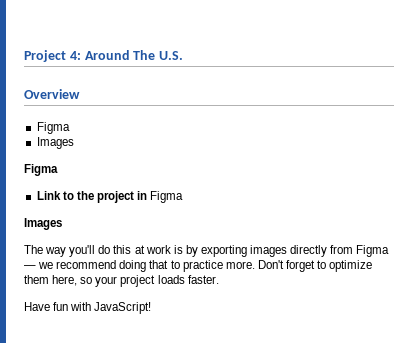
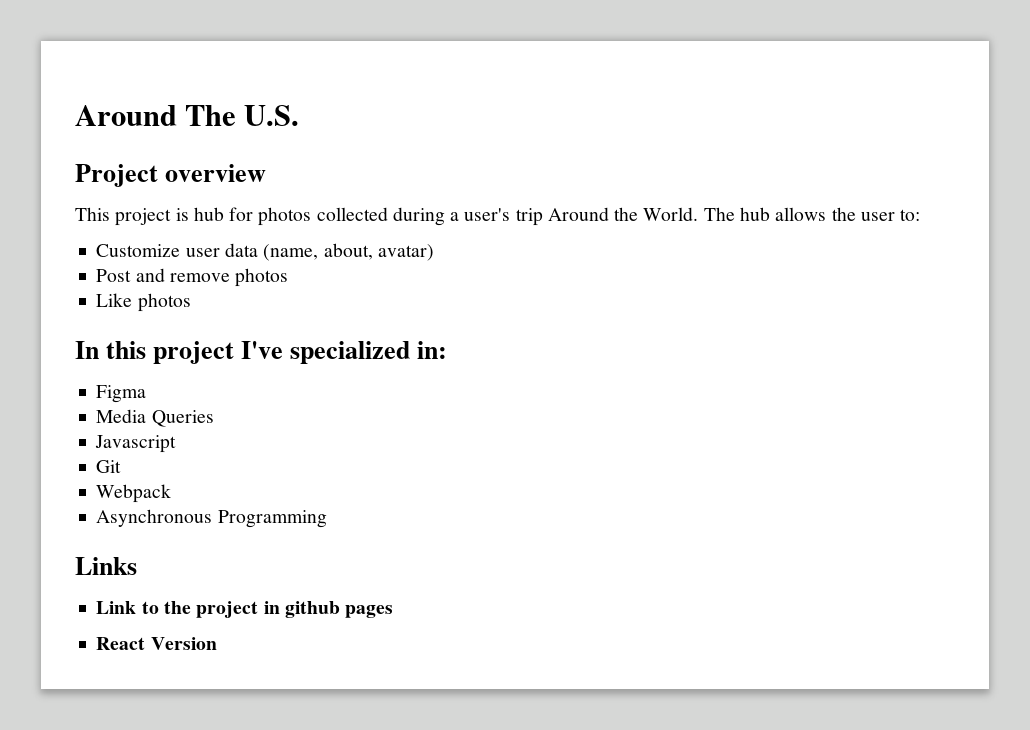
[24,50,81,62] Project 4: -> (75, 115) none
[24,89,80,99] [36,122,70,134] [36,137,74,149] [24,164,58,176] Overview // Figma // Images // Figma -> [75,164,267,187] [75,207,921,226] [96,243,434,261] [96,268,289,287] [96,293,191,312] [75,341,448,364] [96,385,147,403] [96,409,214,427] [95,435,177,453] [96,460,122,473] [96,484,172,503] [96,509,327,528] [75,557,137,575] Project overview // This project is hub for photos collected during a user's trip Around the World. The hub allows the user to: // Customize user data (name, about, avatar) // Post and remove photos // Like photos // In this project I've specialized in: // Figma // Media Queries // Javascript // Git // Webpack // Asynchronous Programming // Links
[150,191,184,203] [24,218,62,230] [24,245,390,257] [24,260,373,272] [24,275,219,287] [24,302,152,314] Figma // Images // The way you'll do this at work is by exporting images directly from Figma — we recommend doing that to practice more. Don't forget to optimize them here, so your project loads faster. // Have fun with JavaScript! -> [284,601,394,618] [96,637,217,650] github pages // React Version

